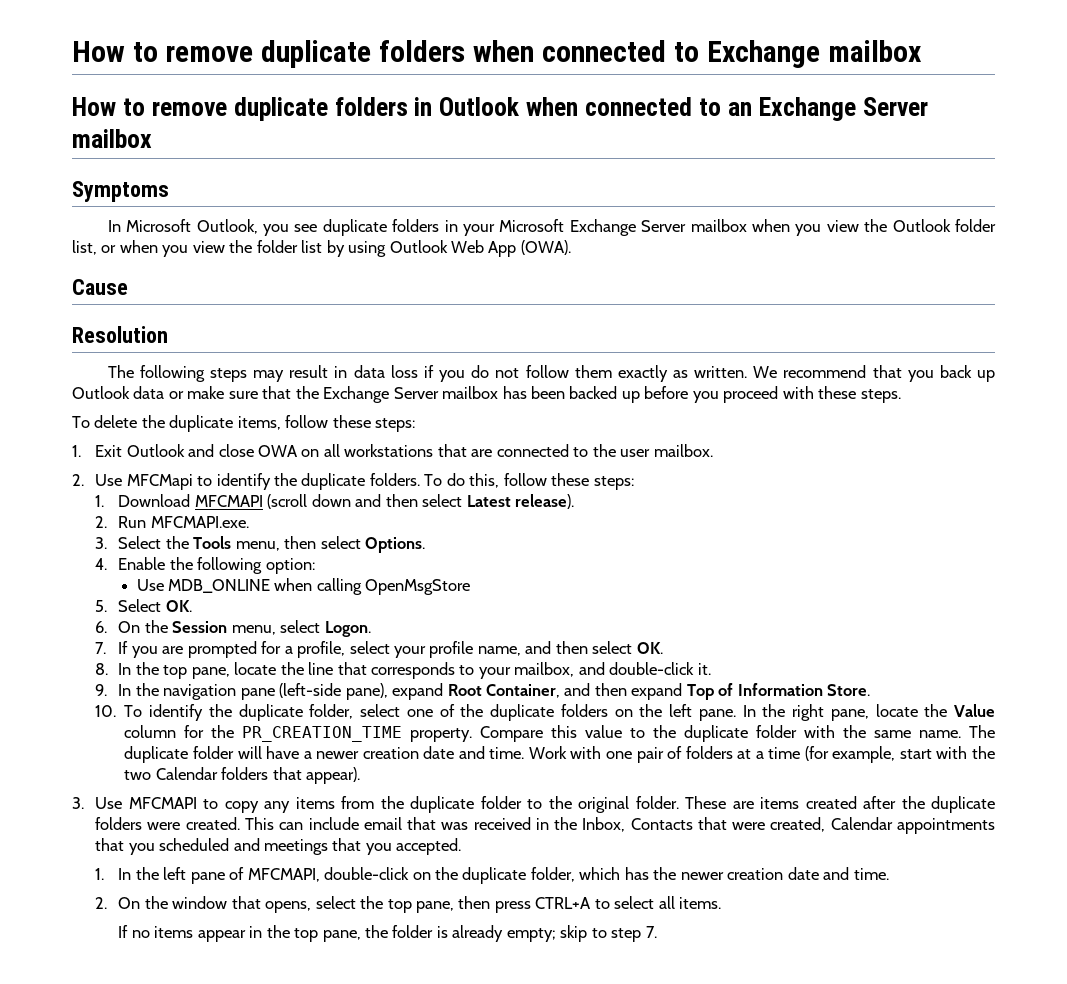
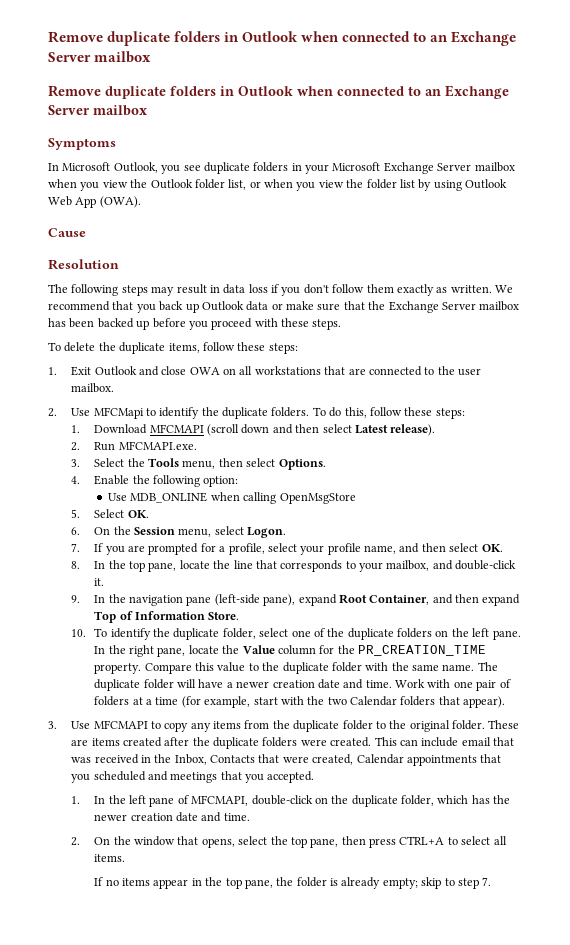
[72,40,921,68] [72,97,227,116] How to remove duplicate folders when connected to Exchange mailbox // How to remove -> [48,31,517,46] [48,51,152,63] [48,85,101,97] Remove duplicate folders in Outlook when connected to an Exchange Server mailbox // Remove
[471,365,520,378] do not -> [303,284,329,294] don't

